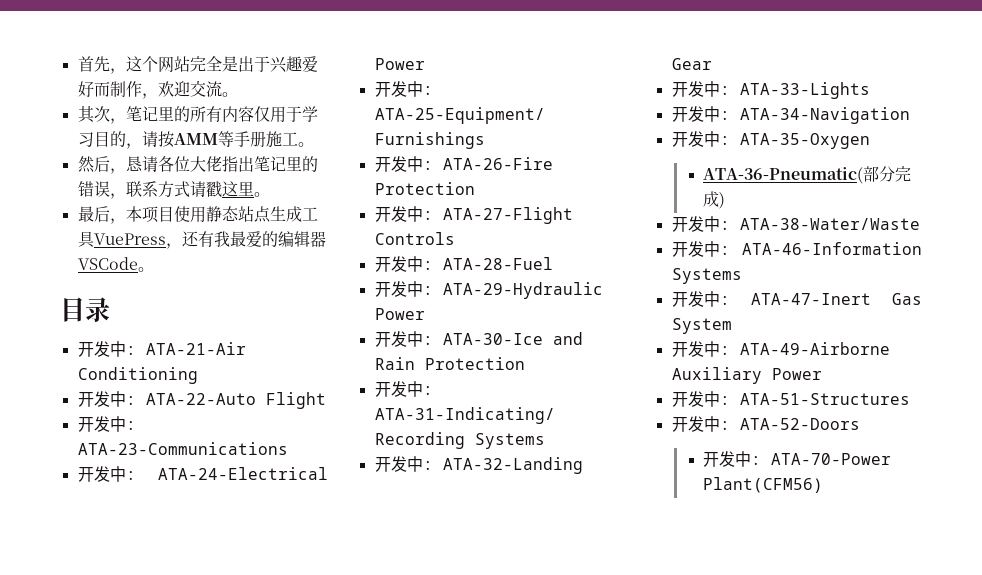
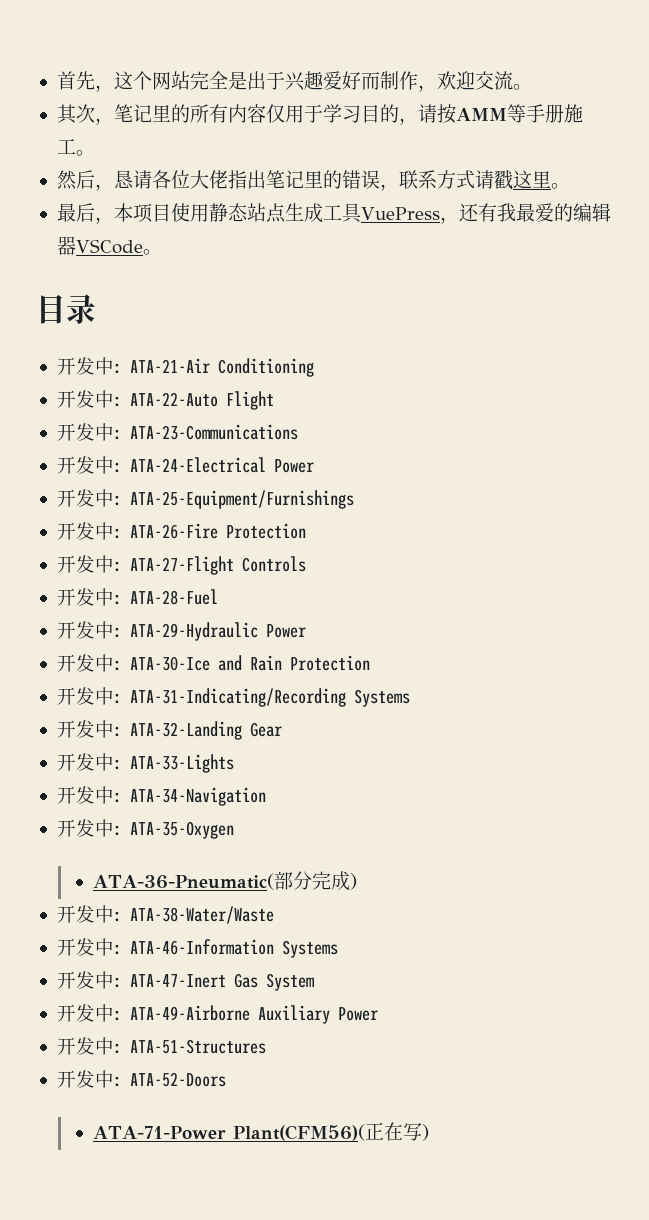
[703,451,892,467] [703,477,824,493] 开发中: ATA-70-Power Plant(CFM56) -> [92,1122,429,1141] ATA-71-Power Plant(CFM56)(正在写)

